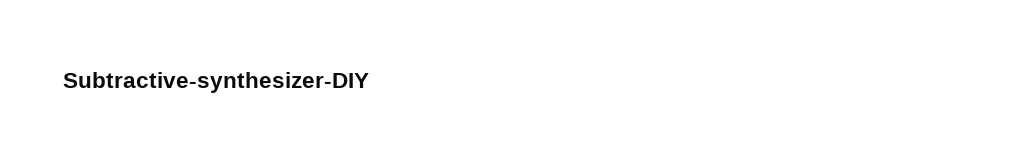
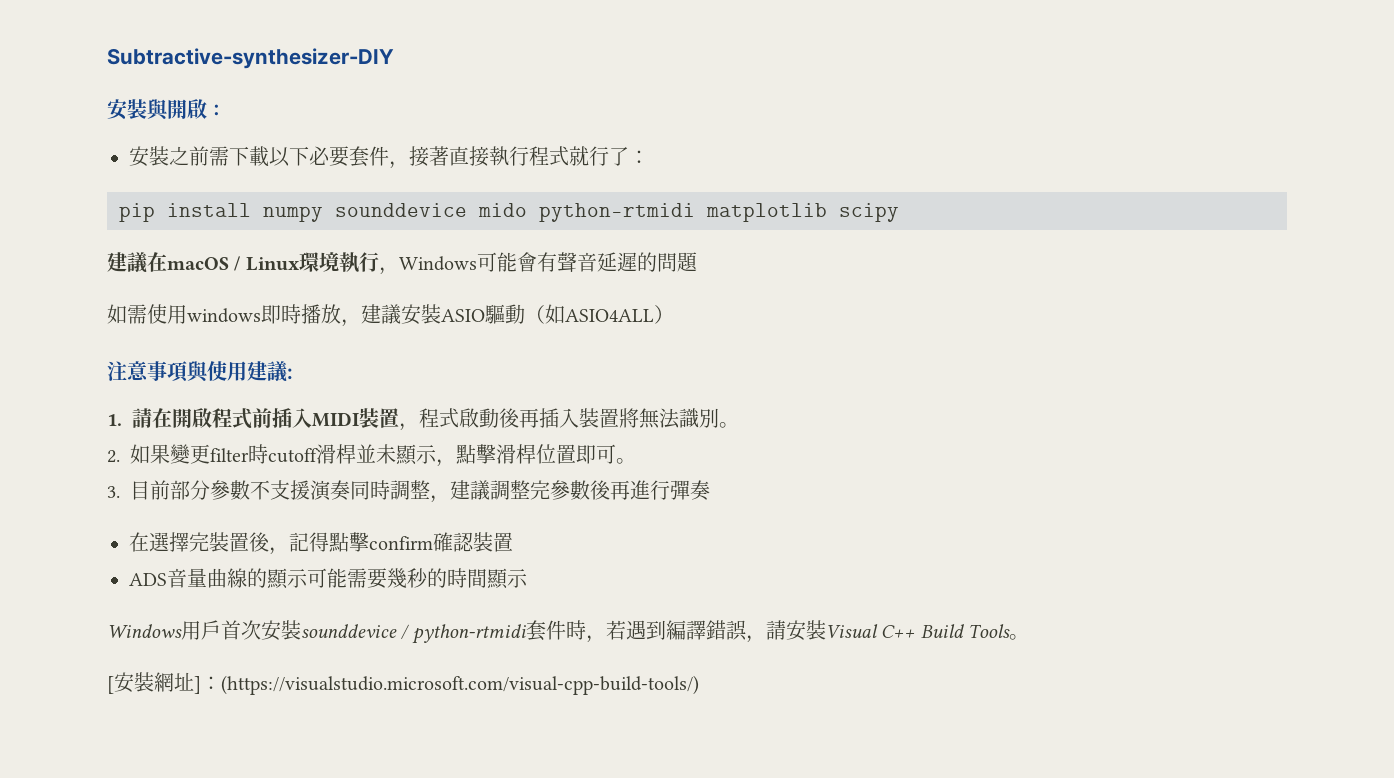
(369, 82) none -> [107,99,226,121] [129,146,649,169] [119,203,899,222] [107,252,698,275] [107,304,674,327] [107,361,293,383] [107,408,739,431] [107,444,636,467] [107,480,710,503] [129,532,513,555] [129,568,528,589] [107,620,1029,644] [107,672,699,695] // 安裝與開啟： // 安裝之前需下載以下必要套件，接著直接執行程式就行了： // pip install numpy sounddevice mido python-rtmidi matplotlib scipy // 建議在macOS / Linux環境執行，Windows可能會有聲音延遲的問題 // 如需使用windows即時播放，建議安裝ASIO驅動（如ASIO4ALL） // 注意事項與使用建議: // 1.請在開啟程式前插入MIDI裝置，程式啟動後再插入裝置將無法識別。 // 2.如果變更filter時cutoff滑桿並未顯示，點擊滑桿位置即可。 // 3.目前部分參數不支援演奏同時調整，建議調整完參數後再進行彈奏 // 在選擇完裝置後，記得點擊confirm確認裝置 // ADS音量曲線的顯示可能需要幾秒的時間顯示 // Windows用戶首次安裝sounddevice / python-rtmidi套件時，若遇到編譯錯誤，請安裝Visual C++ Build Tools。 // [安裝網址]：(https://visualstudio.microsoft.com/visual-cpp-build-tools/)

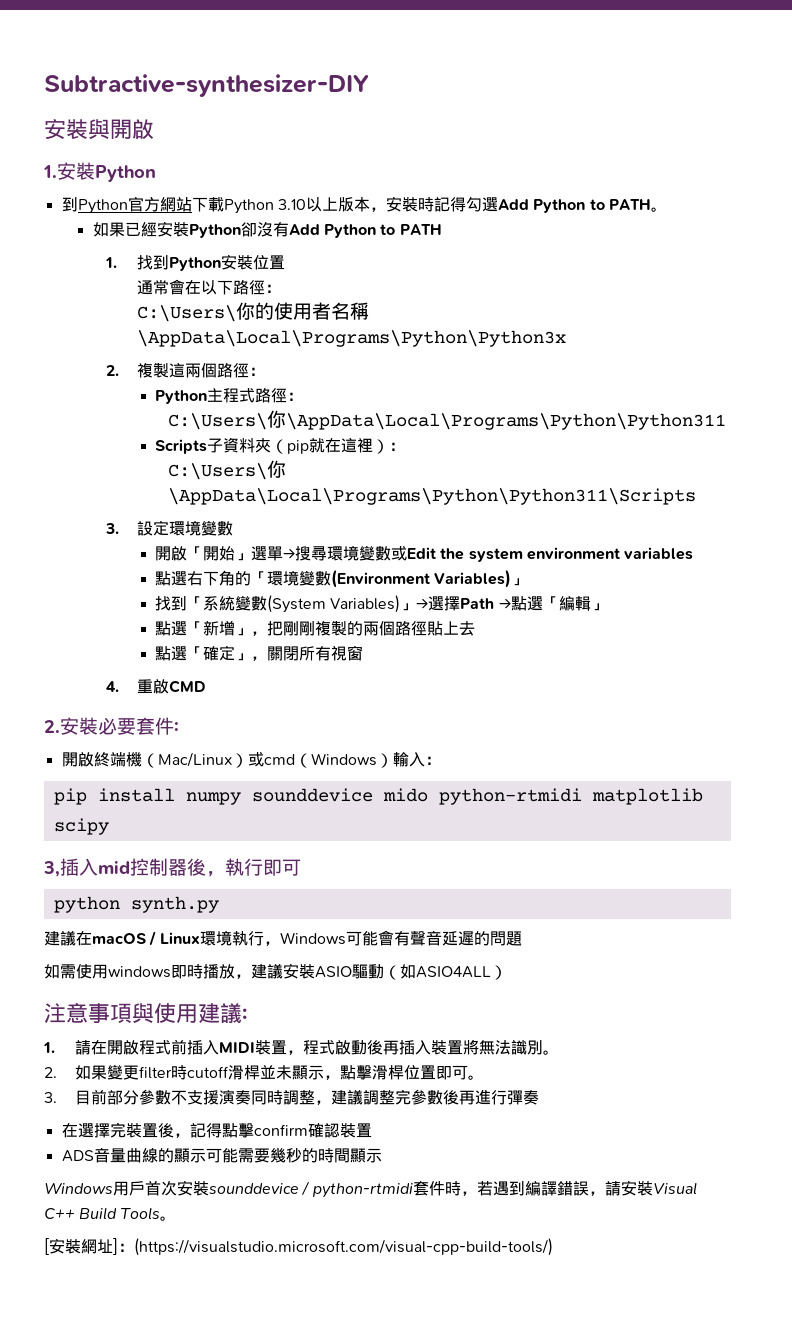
[207,104,226,117] [129,146,629,169] ： // 安裝之前需下載以下必要套件，接著直接執行程式就行了 -> [43,162,156,182] [61,196,667,214] [92,221,442,238] [105,254,286,271] [137,279,282,295] [137,302,370,322] [137,330,567,347] [106,362,266,378] [154,388,303,404] [168,410,727,430] [154,437,405,454] [168,460,287,480] [168,488,697,505] [105,520,234,536] [154,545,694,562] [154,570,528,588] [154,595,607,613] [154,620,475,636] [154,645,363,661] [106,679,207,694] [44,717,179,735] [61,751,425,768] // 1.安裝Python // 到Python官方網站下載Python 3.10以上版本，安裝時記得勾選Add Python to PATH。 // 如果已經安裝Python卻沒有Add Python to PATH // 1.找到Python安裝位置 // 通常會在以下路徑： // C:\Users\你的使用者名稱\AppData\Local\Programs\Python\Python3x // 2.複製這兩個路徑： // Python主程式路徑： // C:\Users\你\AppData\Local\Programs\Python\Python311 // Scripts子資料夾（pip就在這裡）： // C:\Users\你\AppData\Local\Programs\Python\Python311\Scripts // 3.設定環境變數 // 開啟「開始」選單→搜尋環境變數或Edit the system environment variables // 點選右下角的「環境變數(Environment Variables)」 // 找到「系統變數(System Variables)」→選擇Path →點選「編輯」 // 點選「新增」，把剛剛複製的兩個路徑貼上去 // 點選「確定」，關閉所有視窗 // 4.重啟CMD // 2.安裝必要套件: // 開啟終端機（Mac/Linux）或cmd（Windows）輸入
(899, 212) none -> [43,858,301,877] [53,896,219,913] // 3,插入mid控制器後，執行即可 // python synth.py

